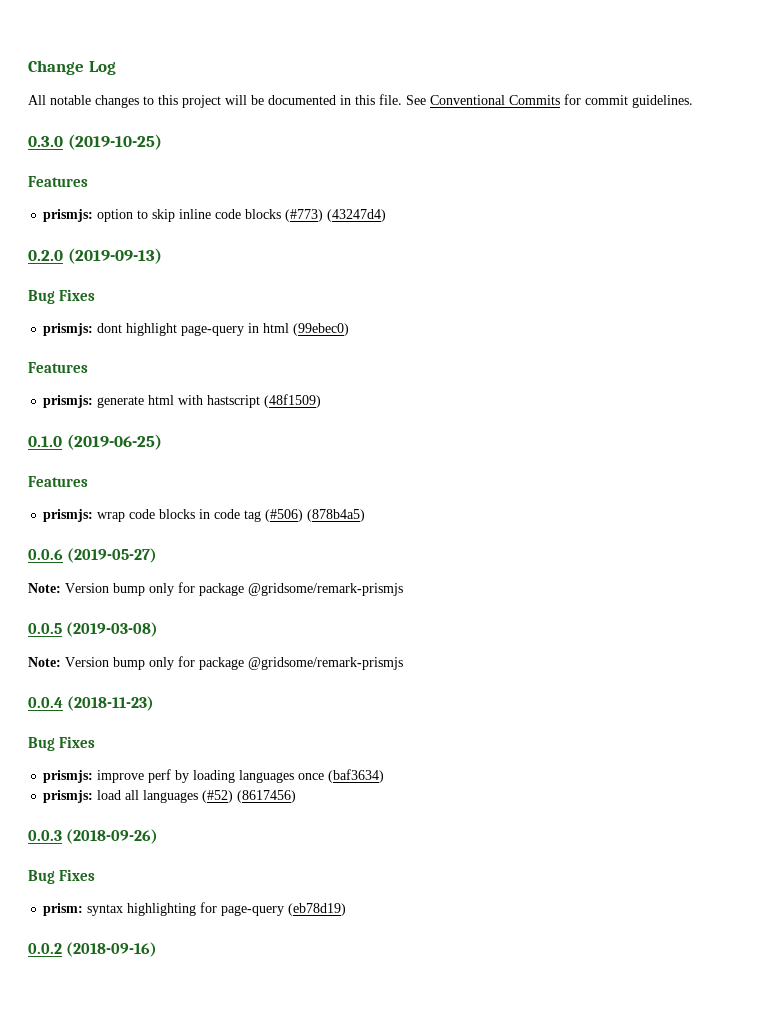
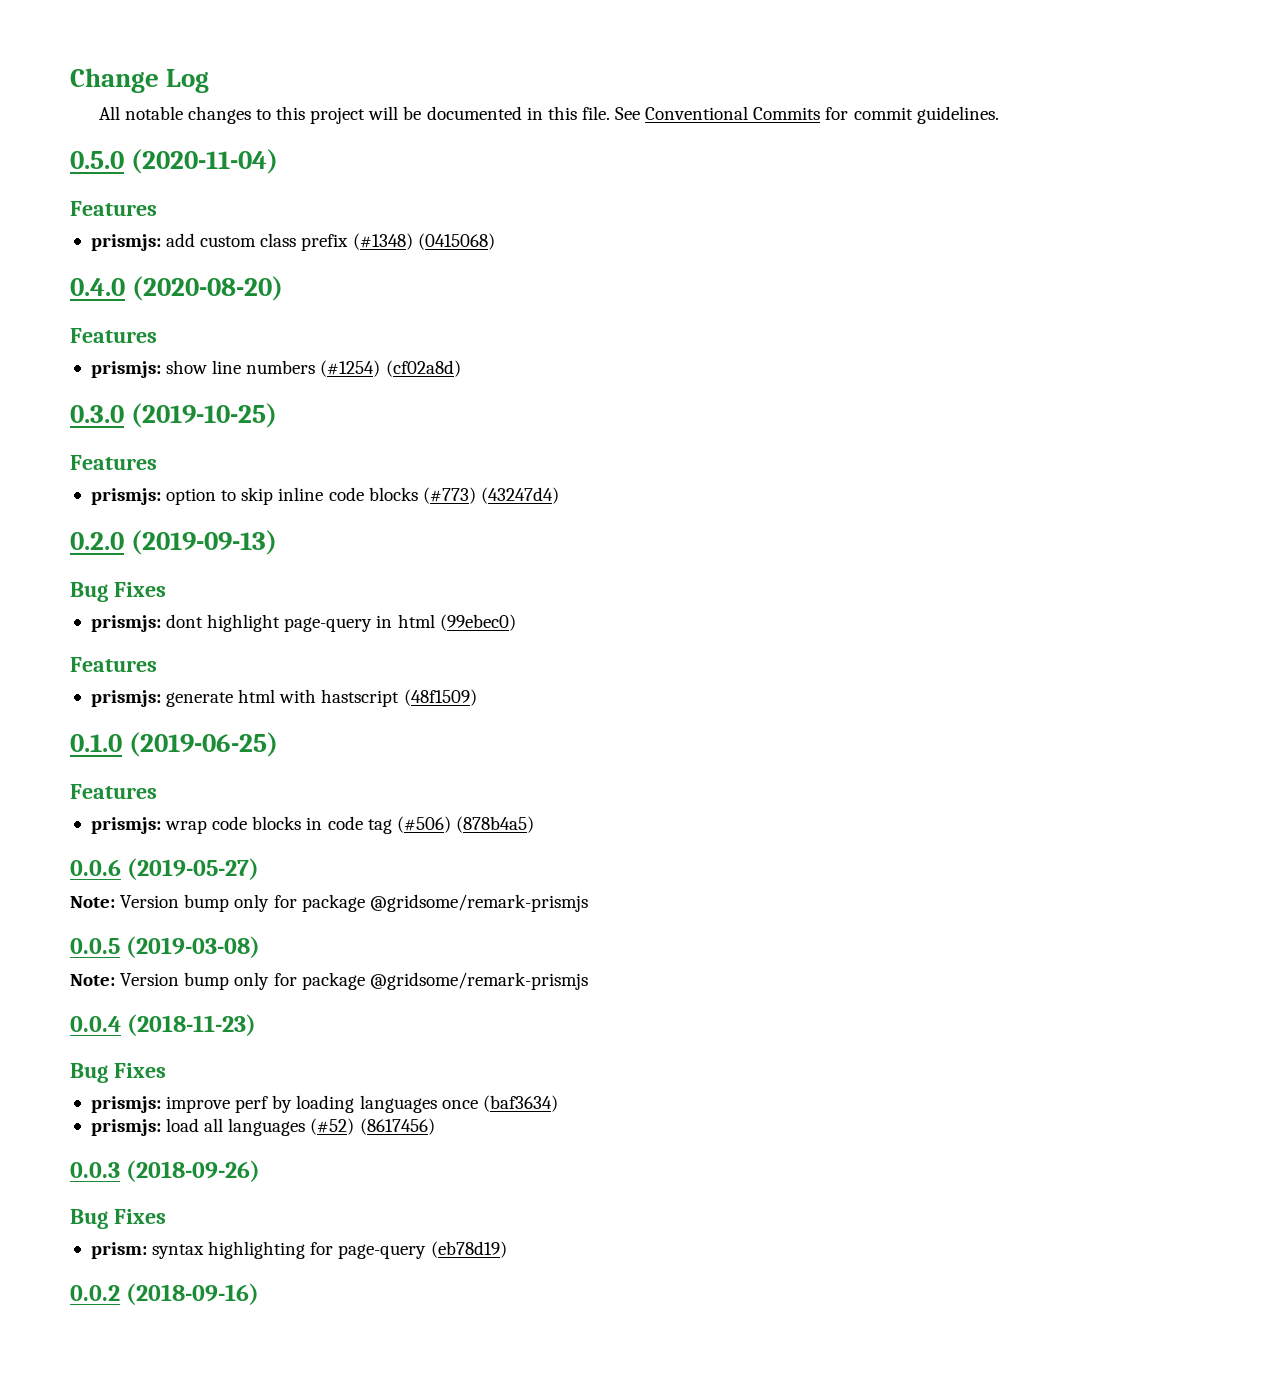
(693, 101) none -> [70,149,279,174] [70,201,157,216] [90,233,495,251] [70,276,284,301] [70,328,157,343] [90,360,461,378] // 0.5.0 (2020-11-04) // Features // prismjs: add custom class prefix (#1348) (0415068) // 0.4.0 (2020-08-20) // Features // prismjs: show line numbers (#1254) (cf02a8d)

